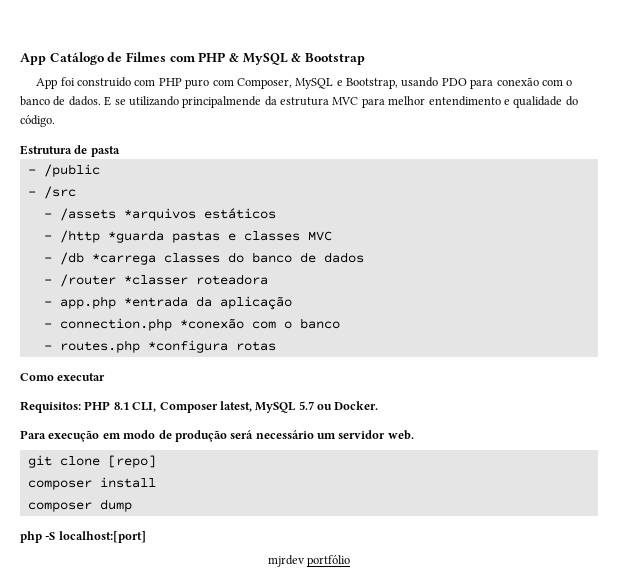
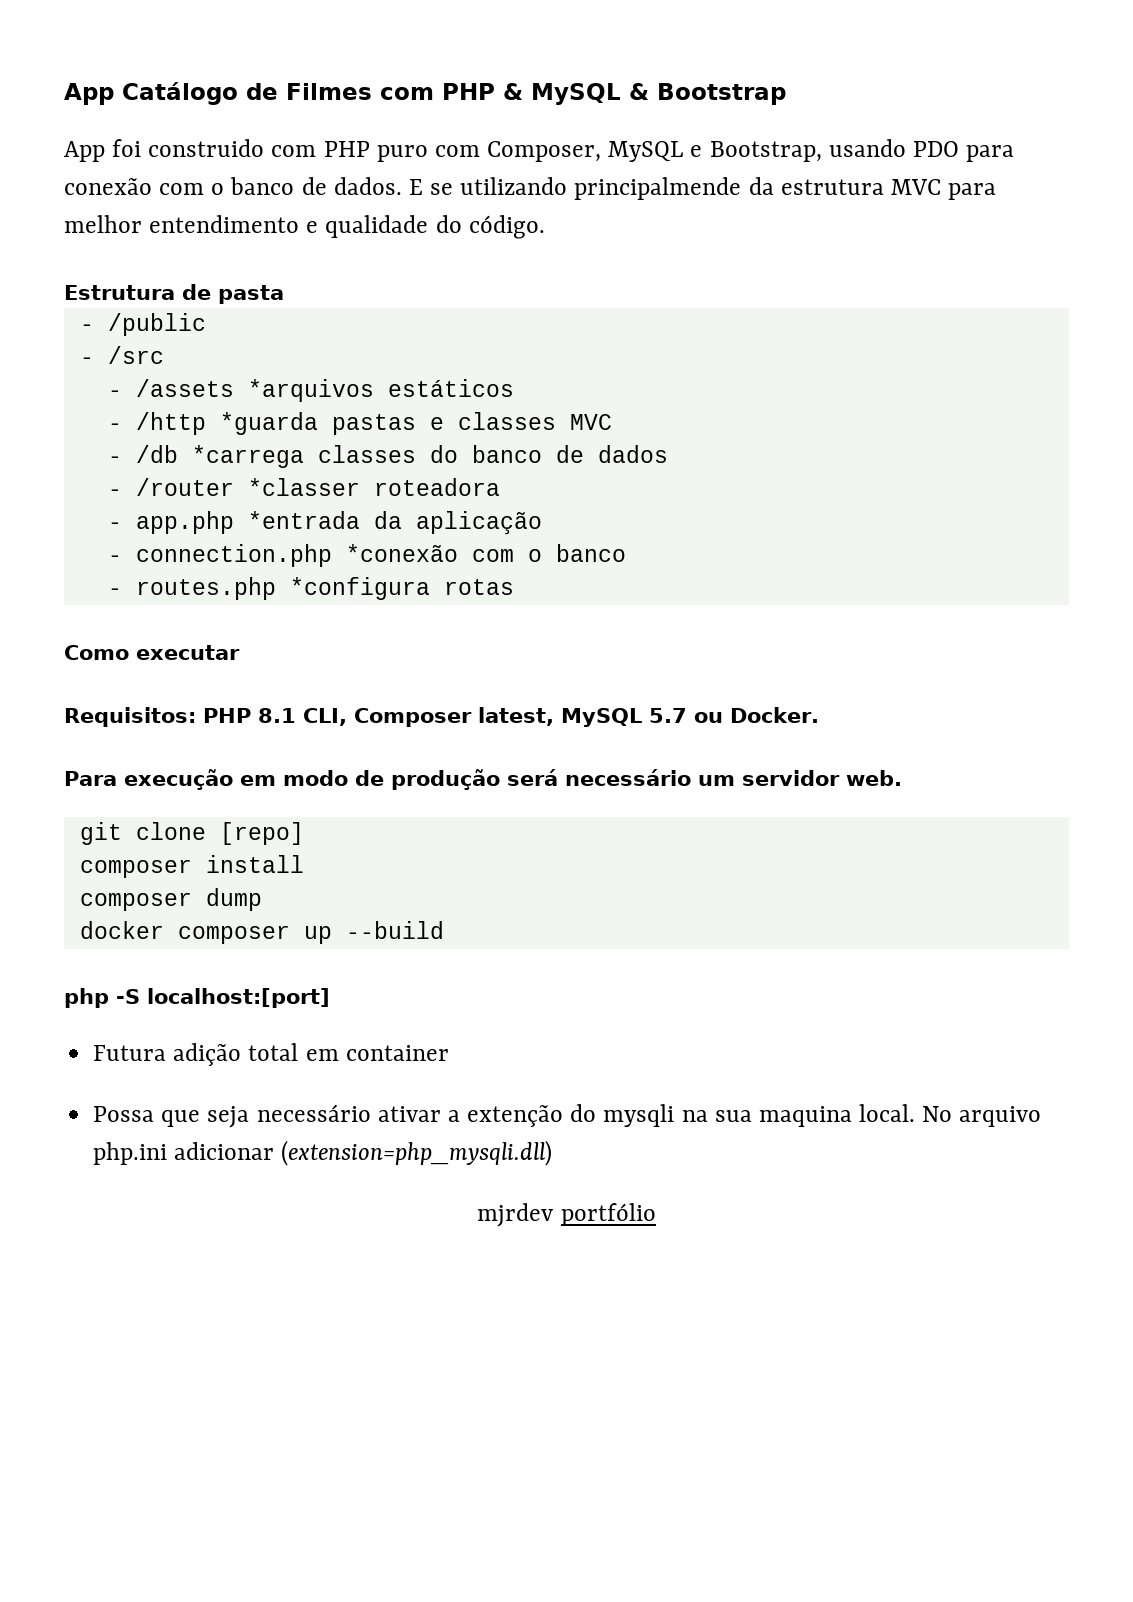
(132, 505) none -> [79,921,444,944] // docker composer up --build
(146, 537) none -> [93,1043,449,1066] [93,1104,1042,1128] [93,1140,553,1166] // Futura adição total em container // Possa que seja necessário ativar a extenção do mysqli na sua maquina local. No arquivo php.ini adicionar (extension=php_mysqli.dll)

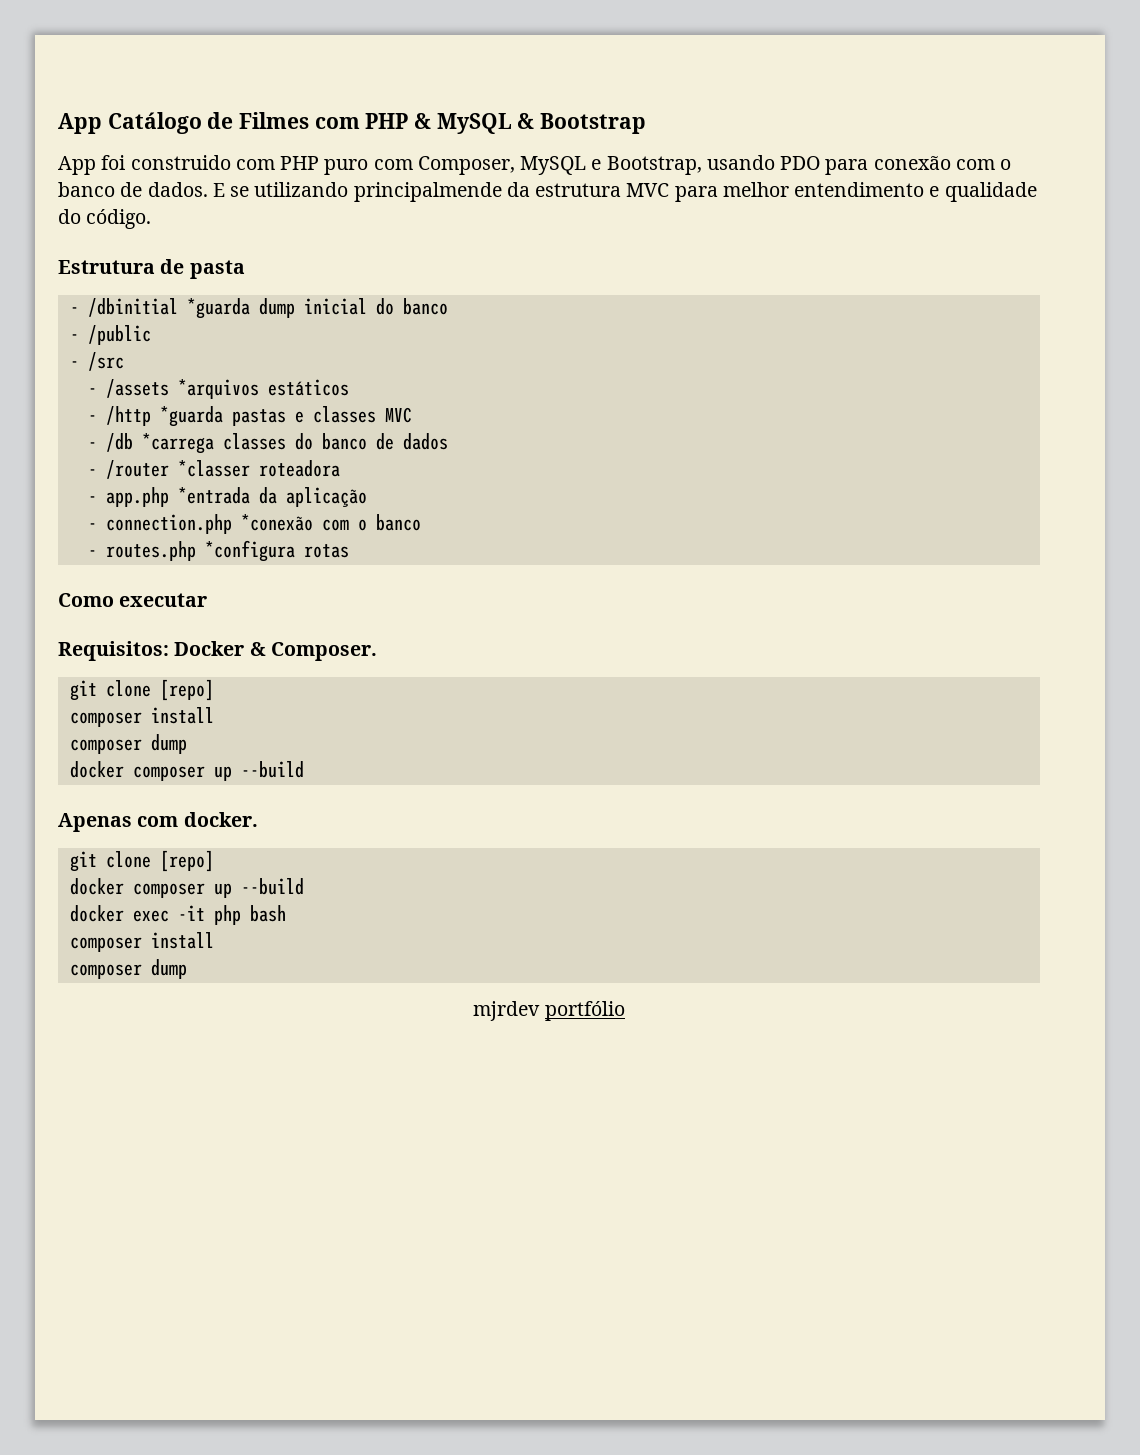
(284, 294) none -> [69,298,448,319] // - /dbinitial *guarda dump inicial do banco
[203,707,819,727] [64,769,902,790] PHP 8.1 CLI, Composer latest, MySQL 5.7 ou Docker. // Para execução em modo de produção será necessário um servidor web. -> [174,641,377,661] Docker & Composer.
[64,988,330,1008] [93,1043,449,1066] [93,1104,1042,1128] [93,1140,553,1166] php -S localhost:[port] // Futura adição total em container // Possa que seja necessário ativar a extenção do mysqli na sua maquina local. No arquivo php.ini adicionar (extension=php_mysqli.dll) -> [58,812,258,832] [69,850,214,872] [69,878,304,898] [69,905,286,925] [69,932,214,952] [69,959,187,979] Apenas com docker. // git clone [repo] // docker composer up --build // docker exec -it php bash // composer install // composer dump

